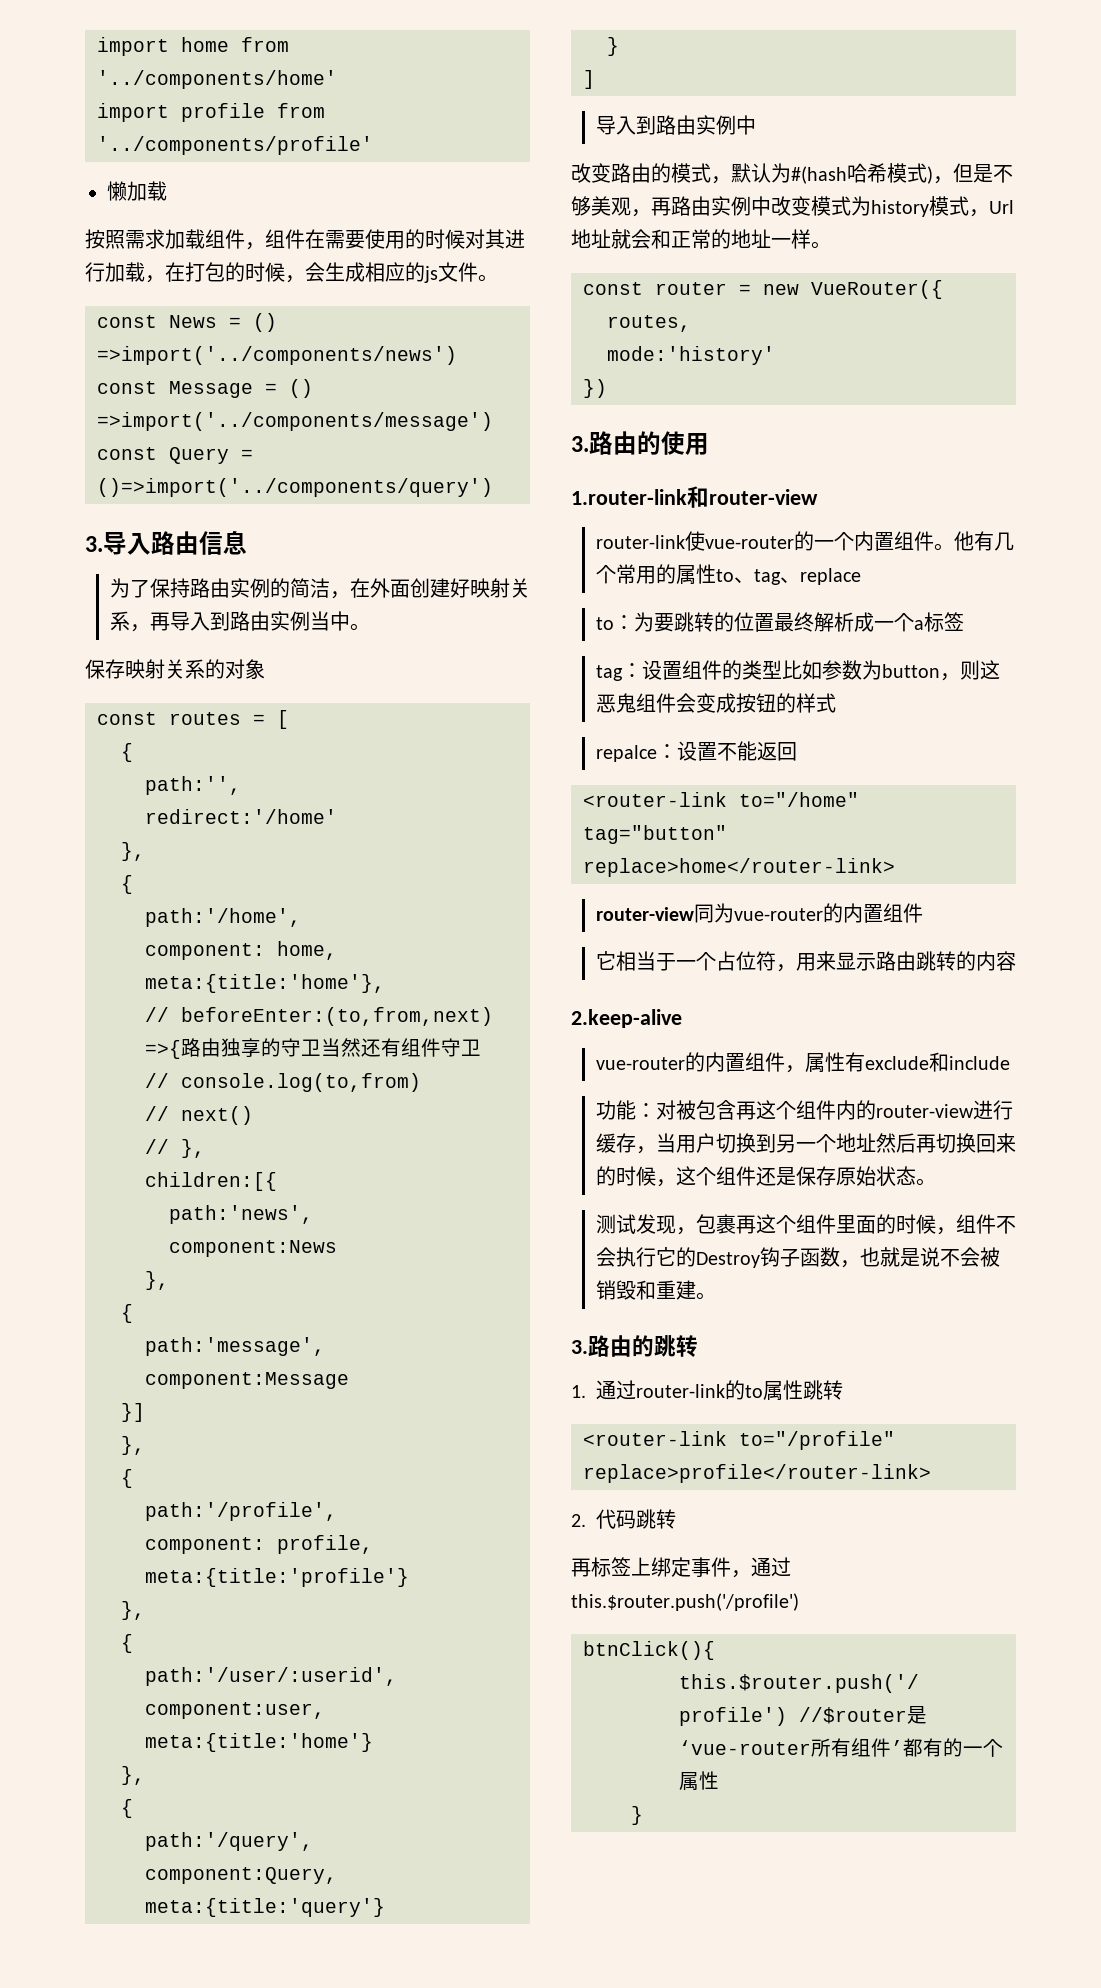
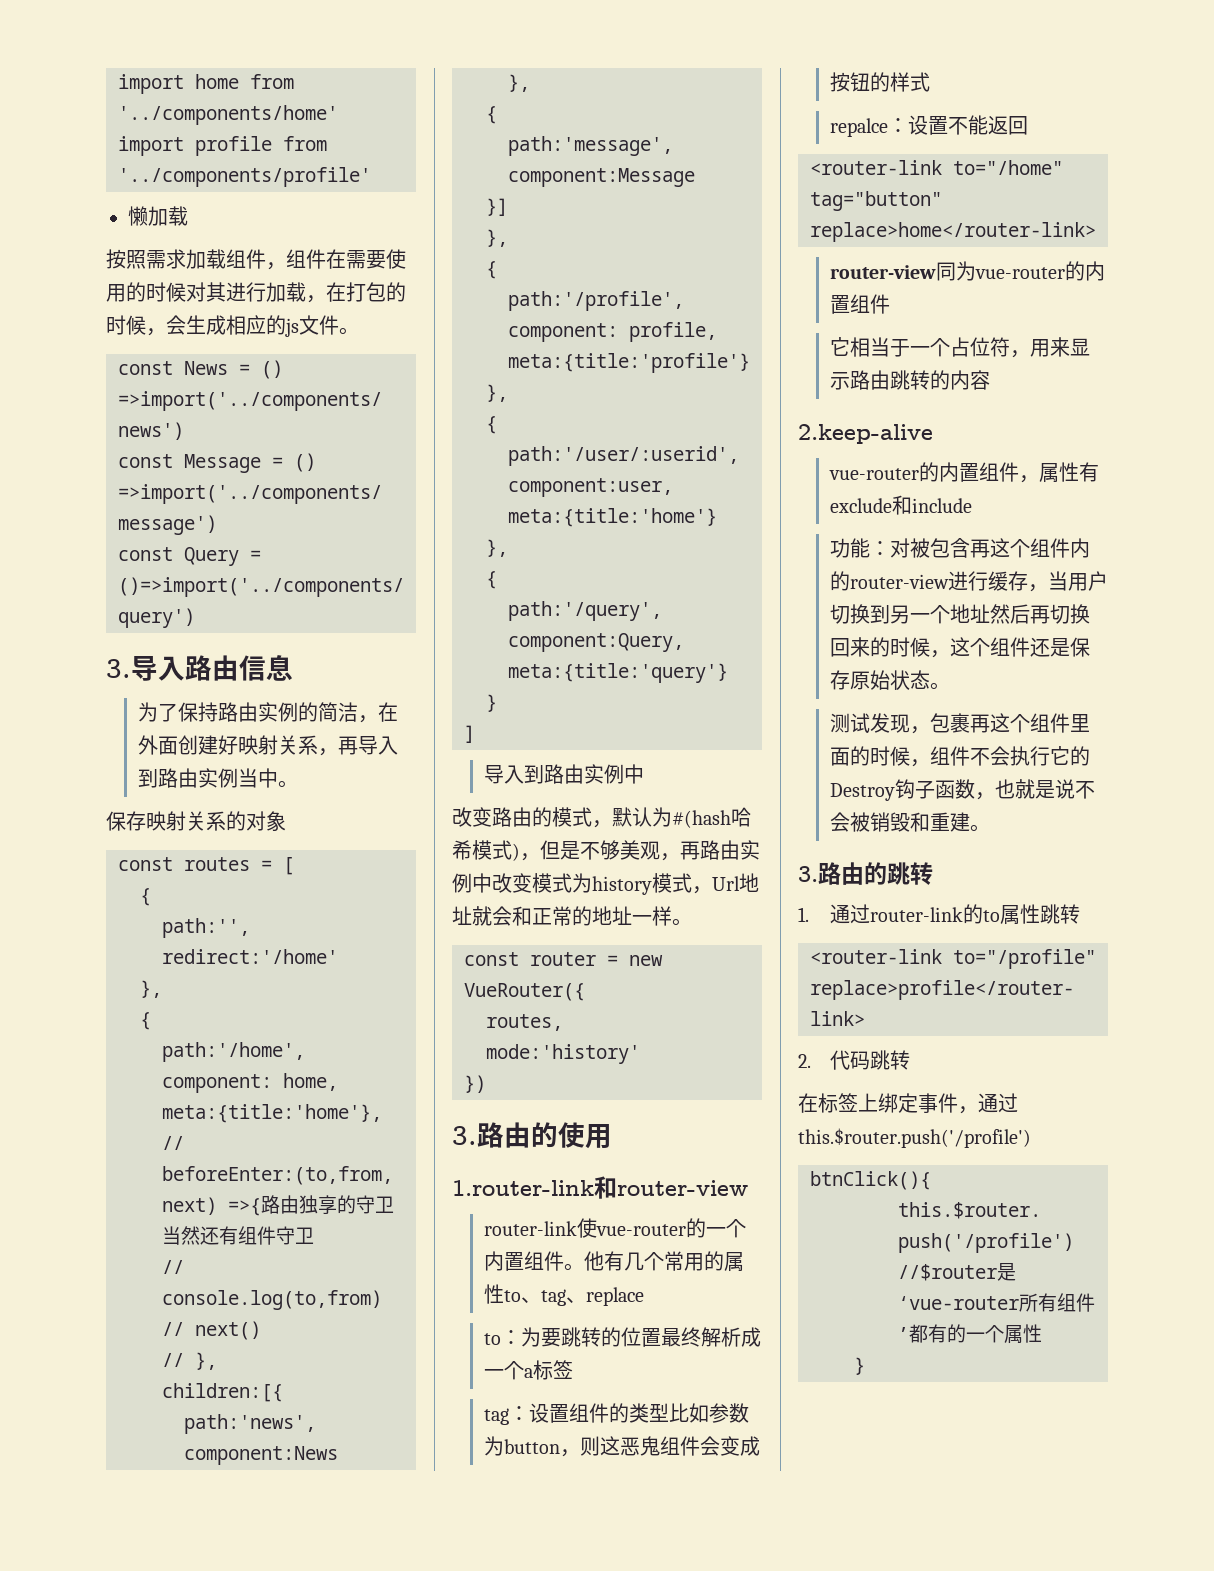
[571,1558,591,1577] 再 -> [798,1093,818,1113] 在

